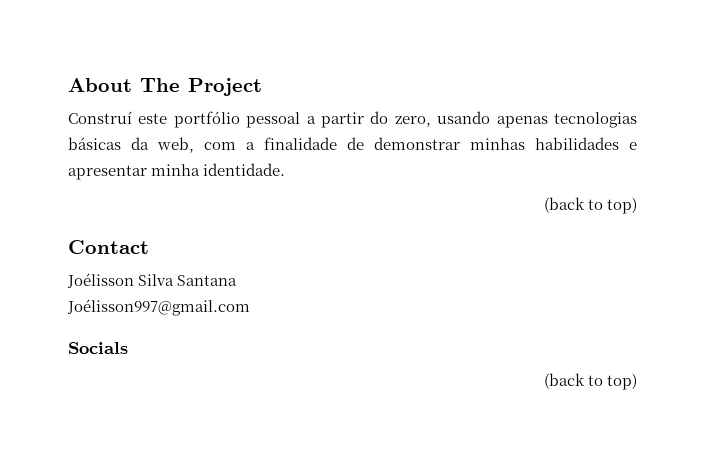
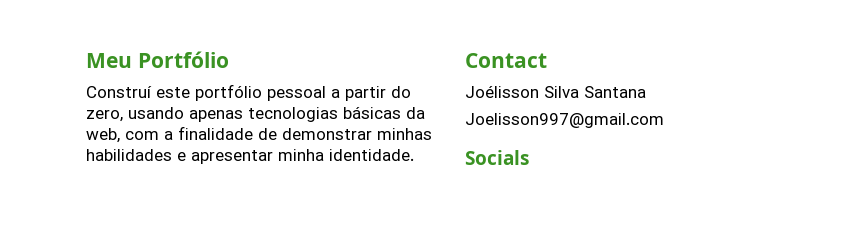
[68,78,262,96] About The Project -> [86,51,229,68] Meu Portfólio
[543,197,637,214] // (back to top) -> (414, 155) none
[67,299,250,316] Joélisson997@gmail.com -> [465,113,664,128] Joelisson997@gmail.com
[543,373,637,390] // (back to top) -> (529, 157) none

